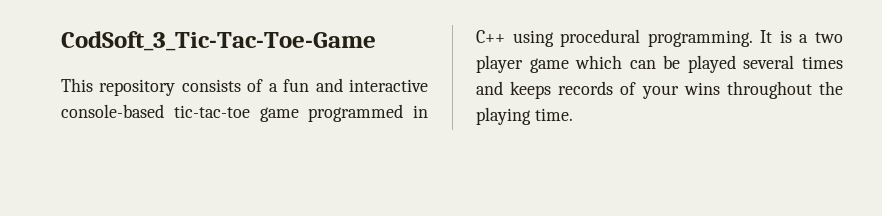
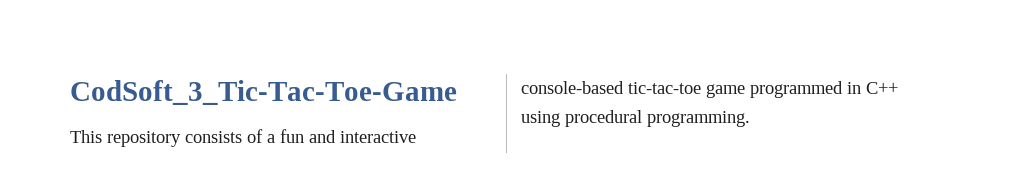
[760,30,843,43] [476,55,843,73] [476,81,843,99] [476,107,573,125] It is a two player game which can be played several times and keeps records of your wins throughout the playing time. -> (750, 119) none

